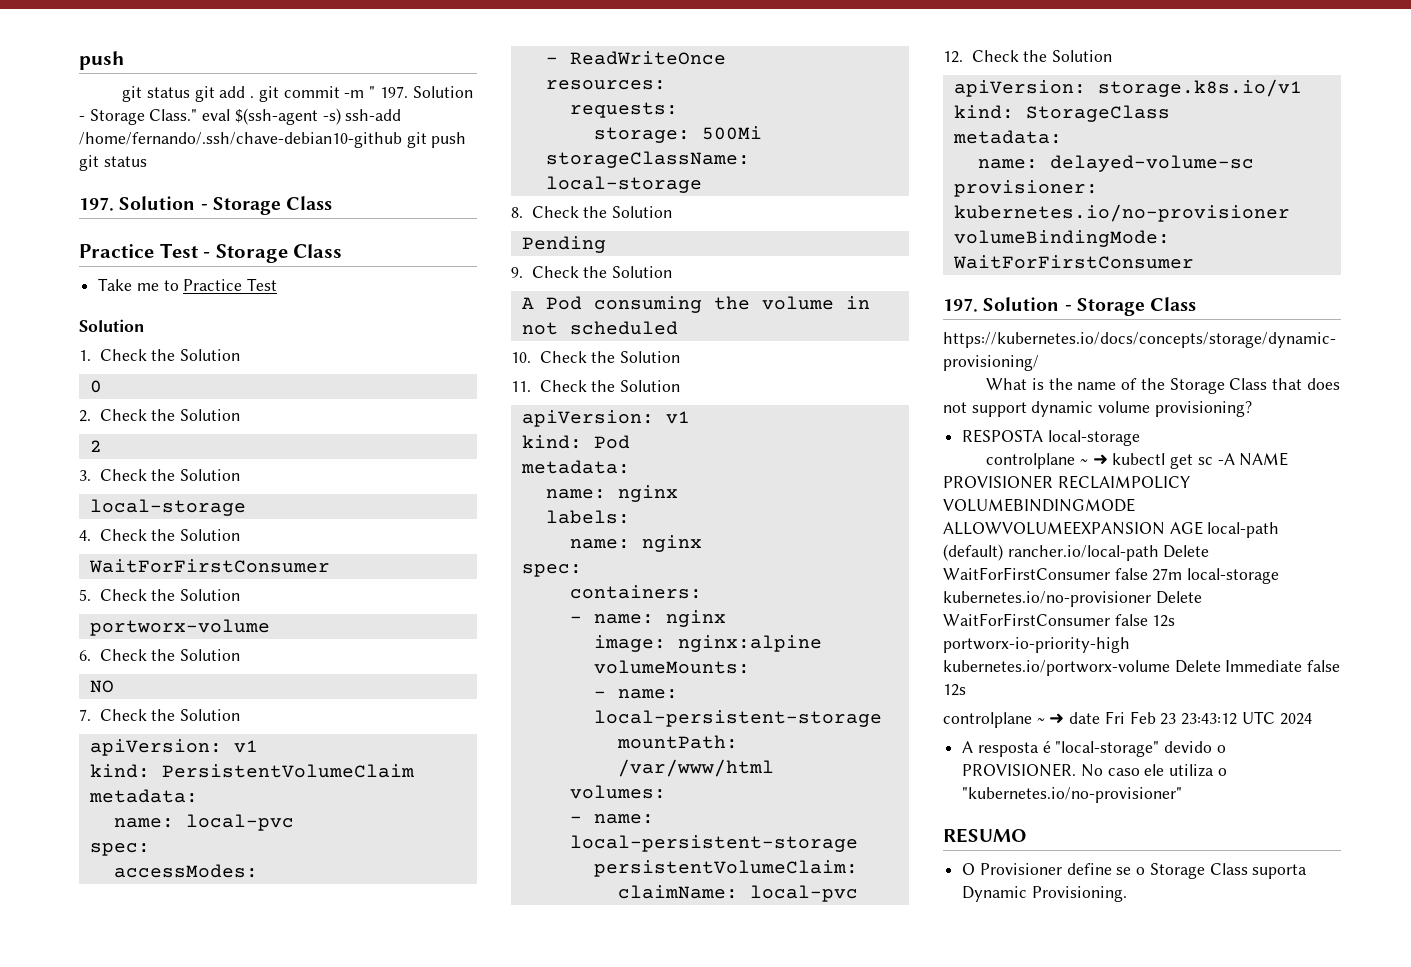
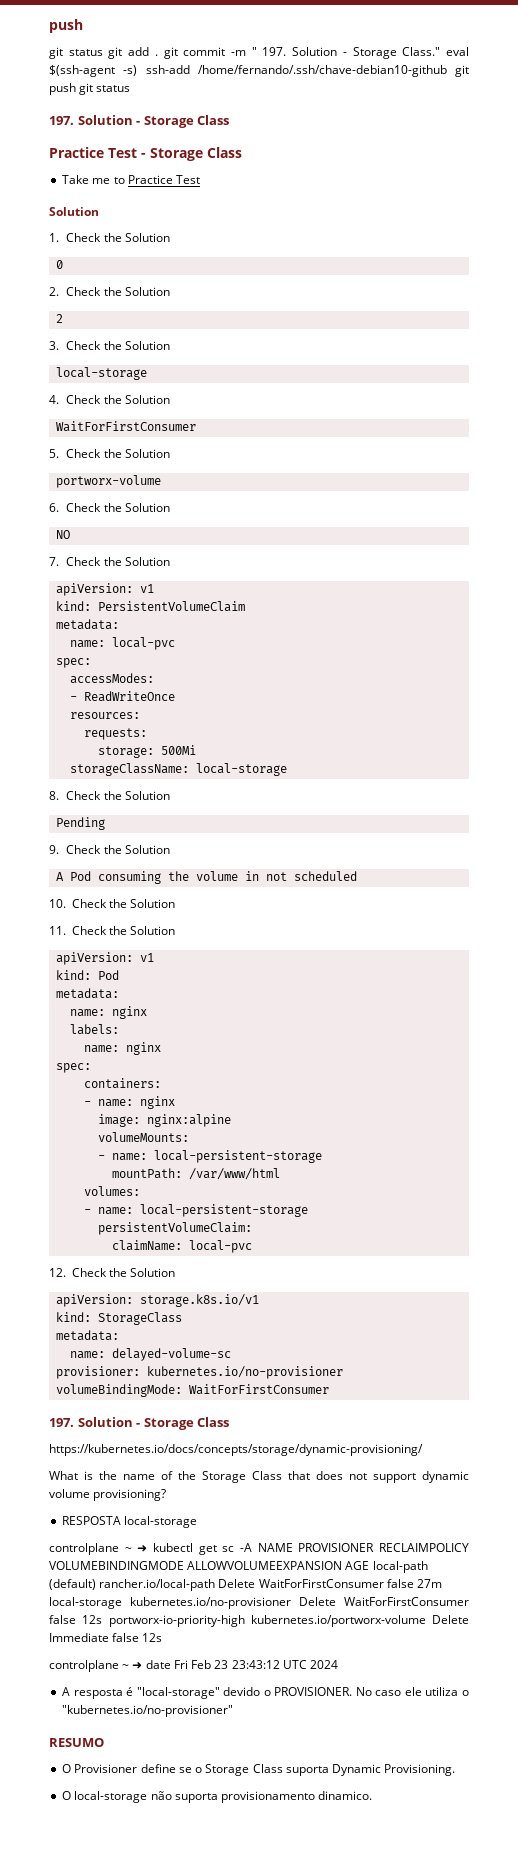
(1127, 894) none -> [62,1791,373,1803] // O local-storage não suporta provisionamento dinamico.

